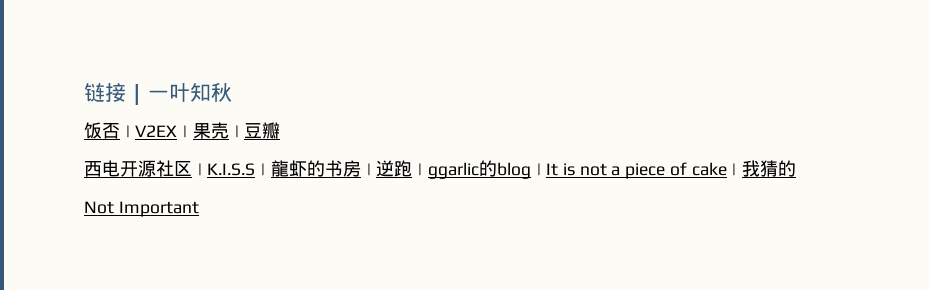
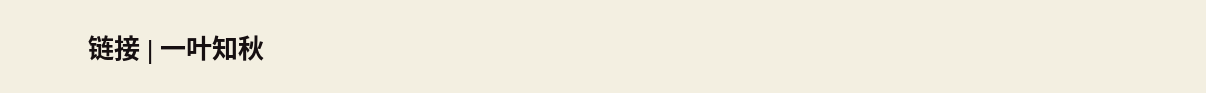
[84,122,281,139] [84,160,797,179] [84,201,199,217] // 饭否 | V2EX | 果壳 | 豆瓣 // 西电开源社区 | K.I.S.S | 龍虾的书房 | 逆跑 | ggarlic的blog | It is not a piece of cake | 我猜的 // Not Important -> (265, 48) none

